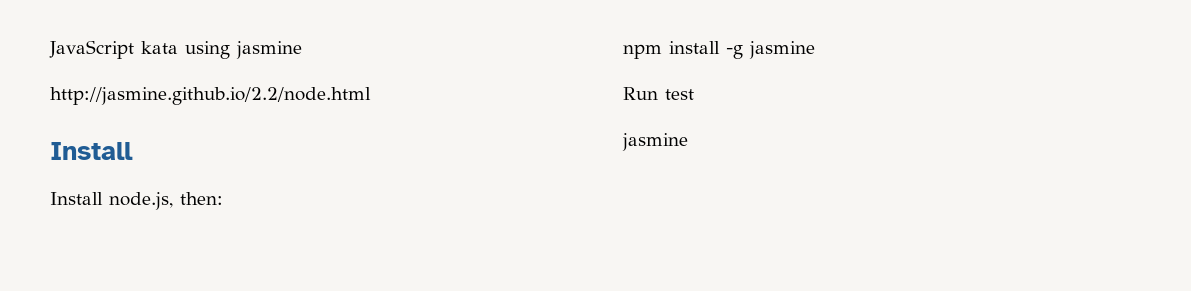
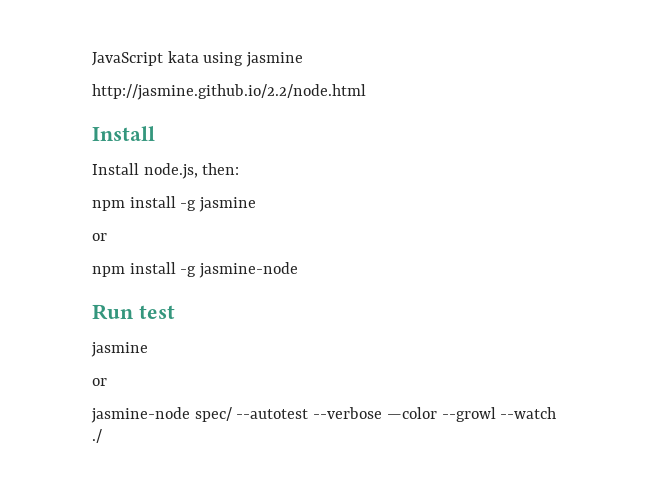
[623,87,694,100] [622,133,688,151] Run test // jasmine -> [92,233,107,241] [92,262,299,278] [92,304,175,320] [91,342,148,357] [92,378,107,386] [91,407,557,423] [92,429,102,443] or // npm install -g jasmine-node // Run test // jasmine // or // jasmine-node spec/ --autotest --verbose —color --growl --watch ./

